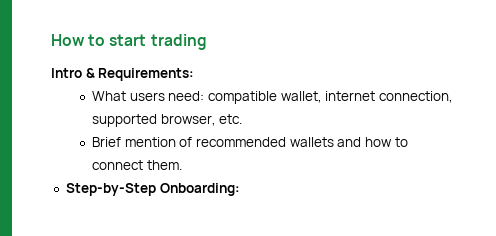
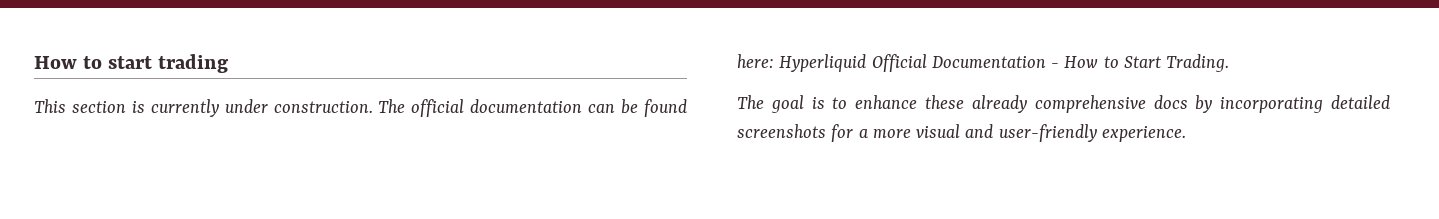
[51,68,195,81] [92,91,454,104] [92,114,243,127] [92,137,408,147] [92,160,182,170] [65,183,240,196] Intro & Requirements: // What users need: compatible wallet, internet connection, supported browser, etc. // Brief mention of recommended wallets and how to connect them. // Step-by-Step Onboarding: -> [34,99,687,117] [737,54,1230,72] [737,95,1390,113] [737,124,1186,142] This section is currently under construction. The official documentation can be found here: Hyperliquid Official Documentation - How to Start Trading. // The goal is to enhance these already comprehensive docs by incorporating detailed screenshots for a more visual and user-friendly experience.

